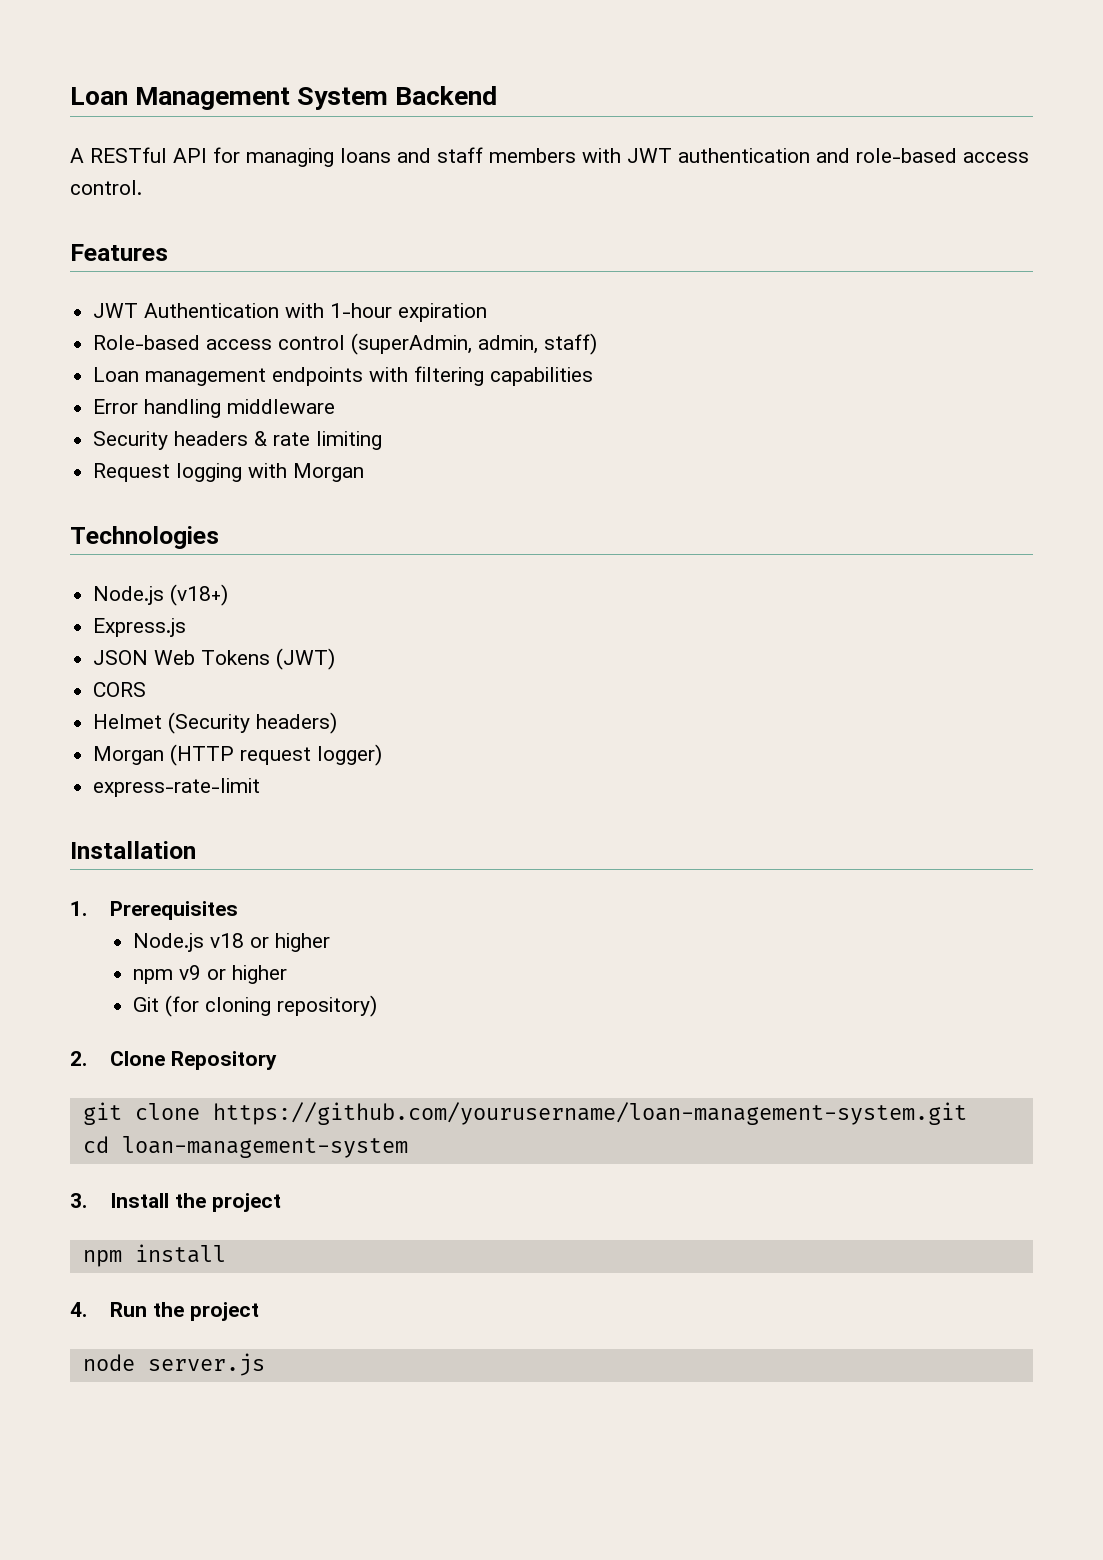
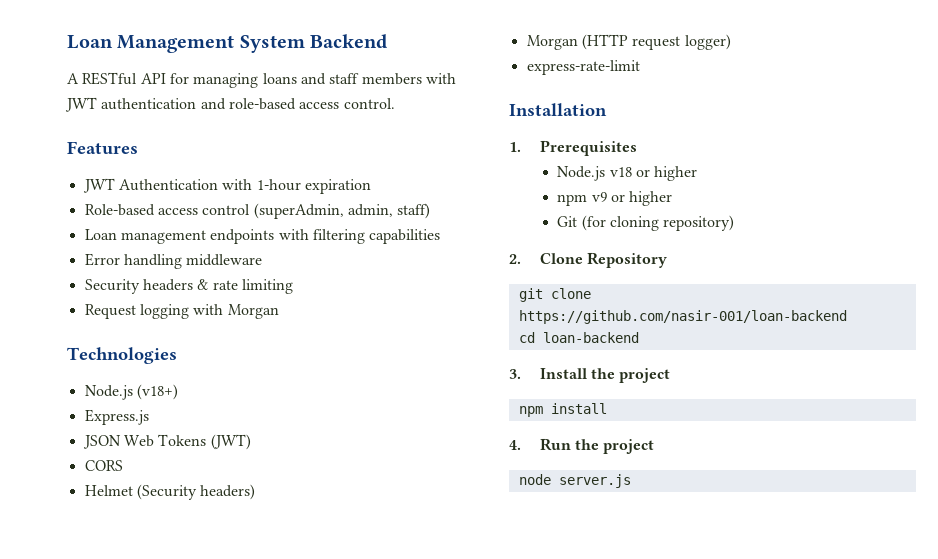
[212,1102,967,1125] https://github.com/yourusername/loan-management-system.git -> [518,310,847,324] https://github.com/nasir-001/loan-backend
[121,1136,408,1158] loan-management-system -> [542,332,639,343] loan-backend

